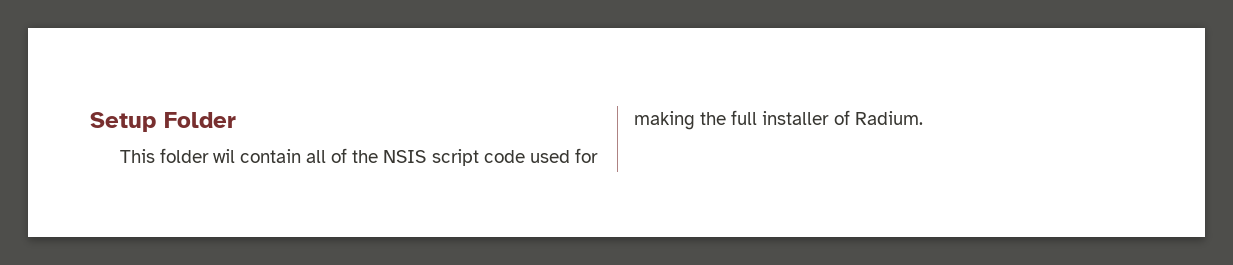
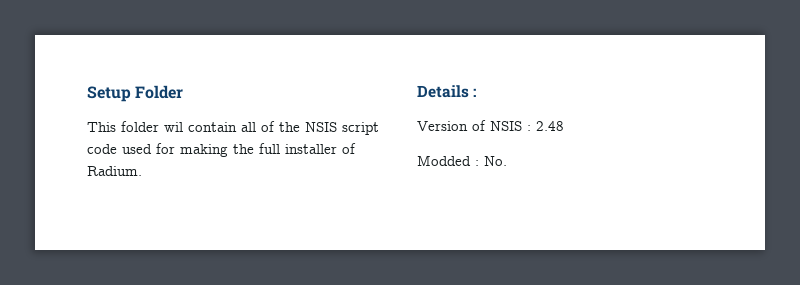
(923, 118) none -> [417,85,477,98] [417,120,564,131] [417,155,507,166] // Details : // Version of NSIS : 2.48 // Modded : No.

